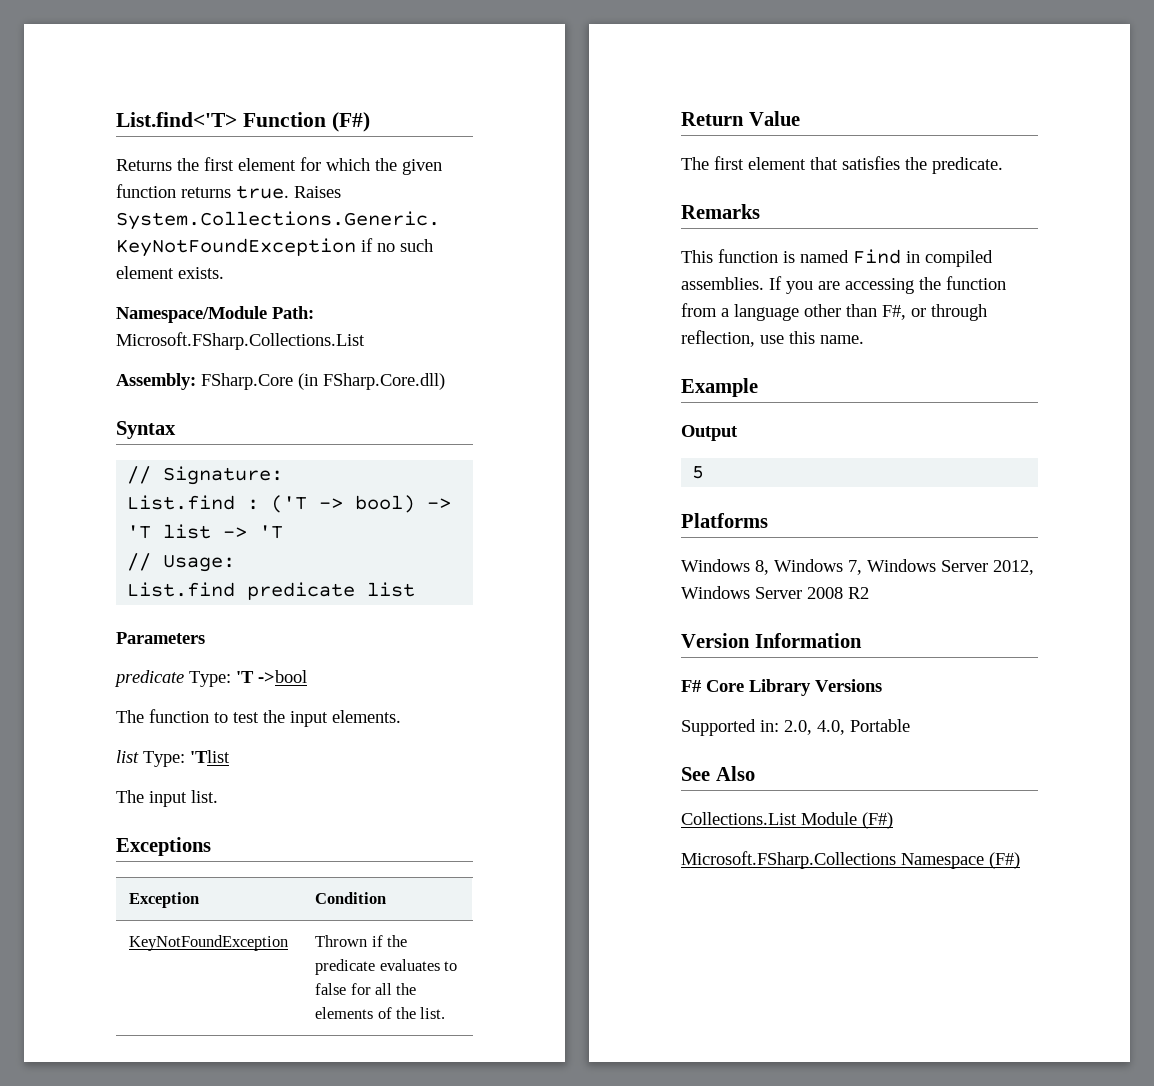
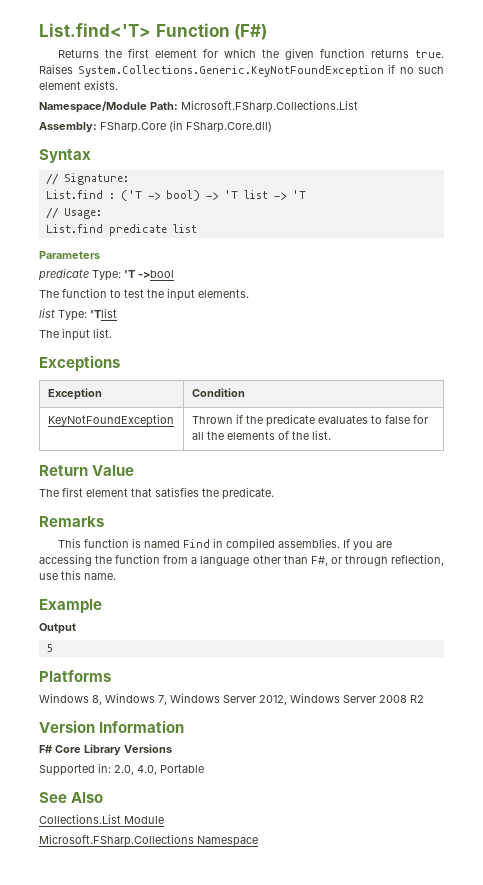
[862,812,893,829] (F#) -> (164, 820) none
[989,852,1020,869] (F#) -> (258, 841) none

